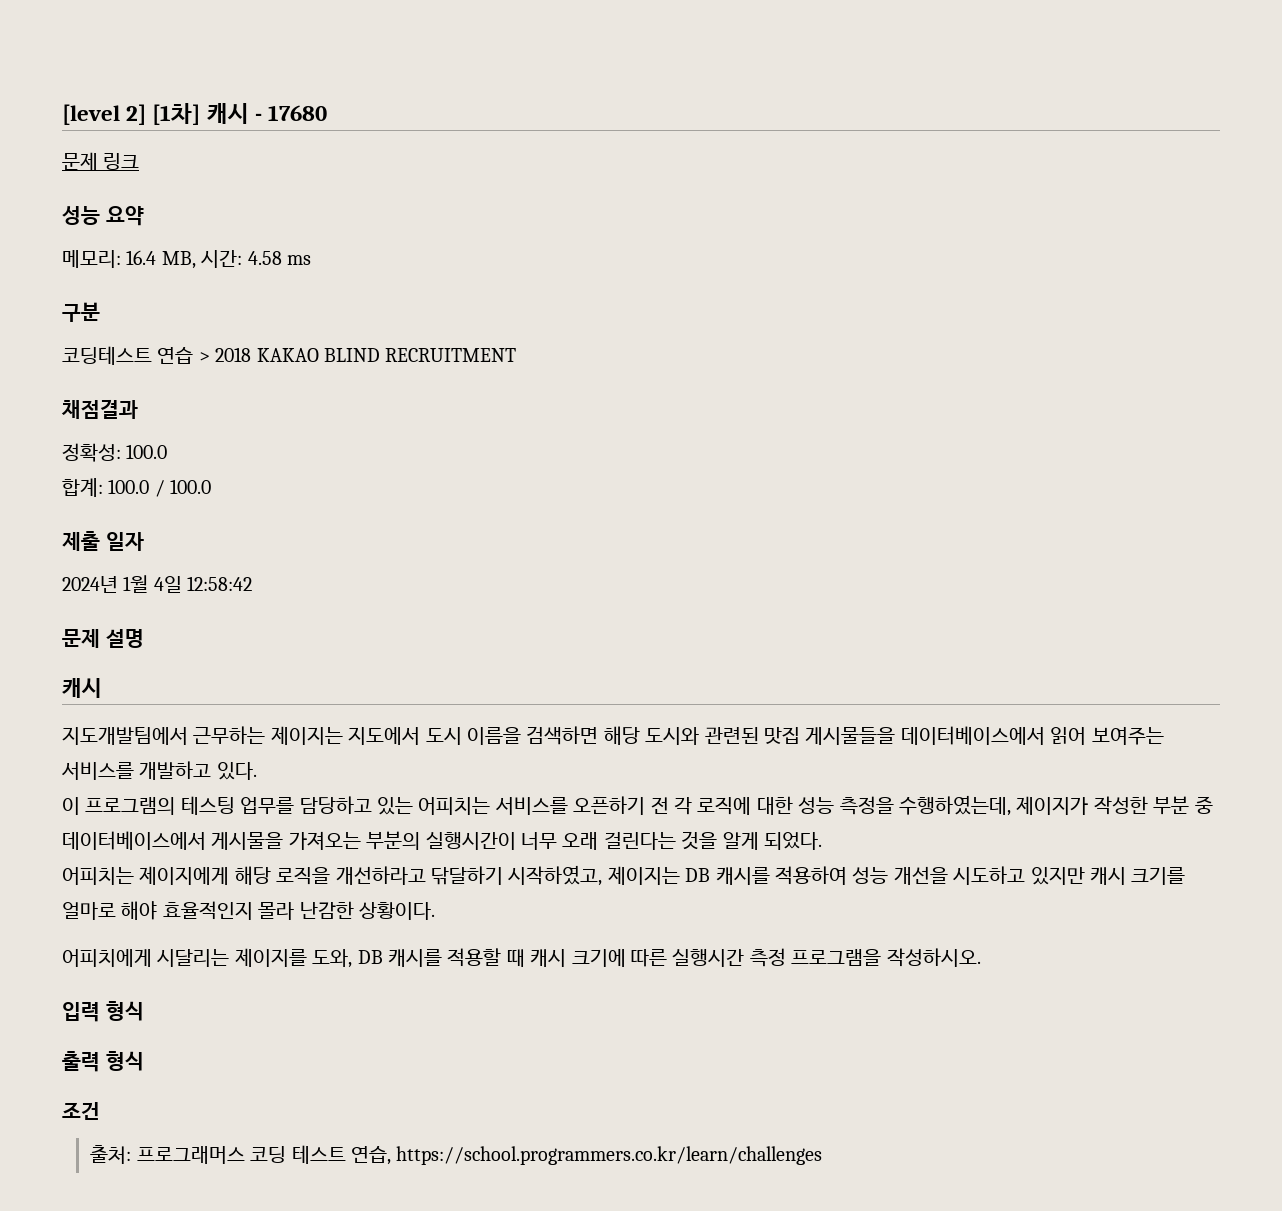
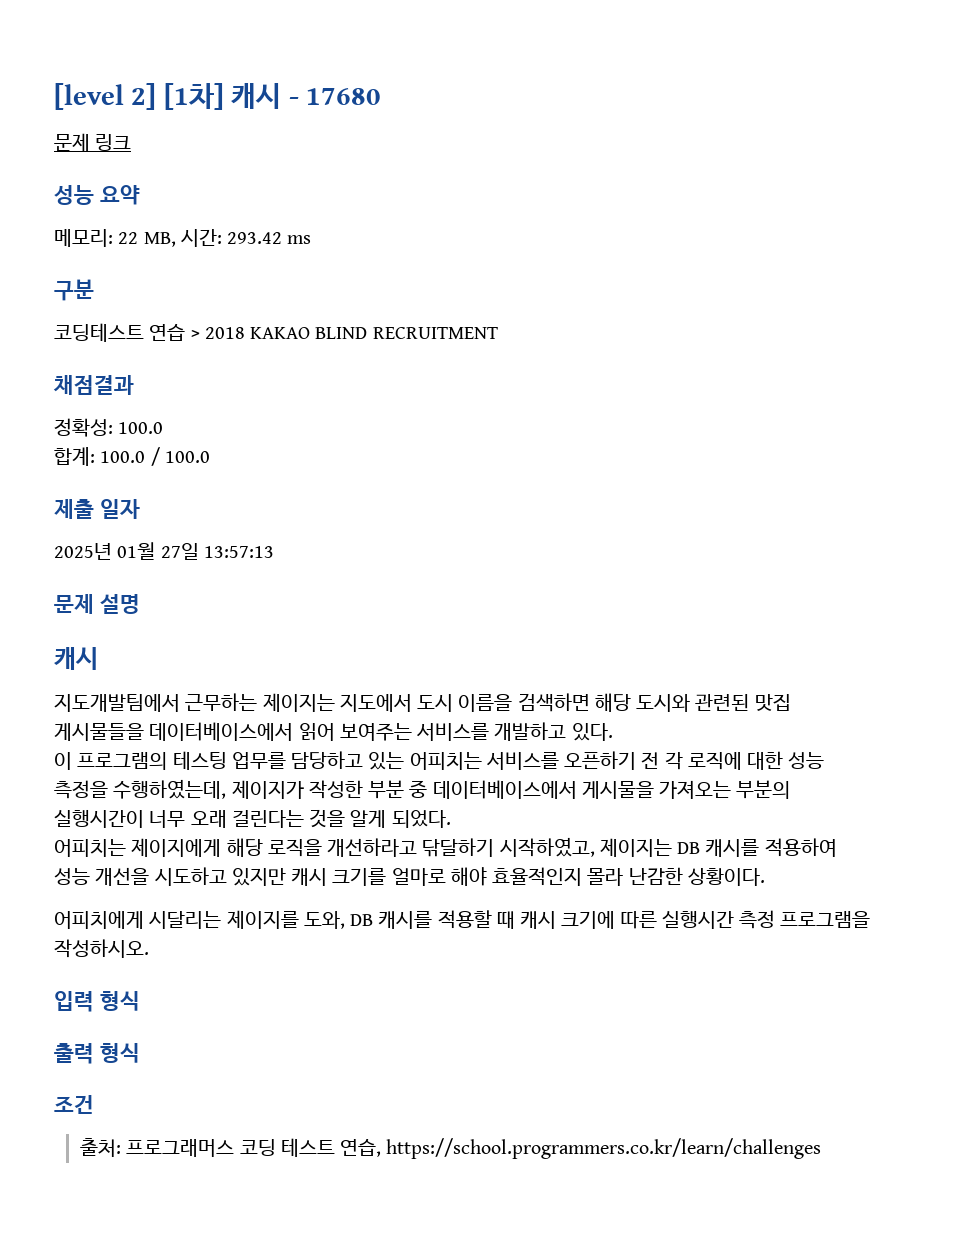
[126,250,157,265] 16.4 -> [118,232,139,244] 22
[247,251,282,265] 4.58 -> [227,232,283,244] 293.42
[62,575,253,593] 2024년 1월 4일 12:58:42 -> [54,542,274,560] 2025년 01월 27일 13:57:13

